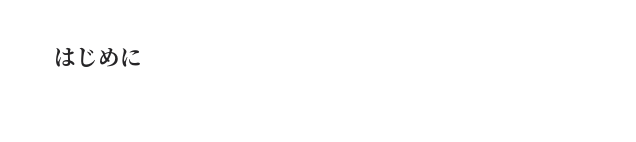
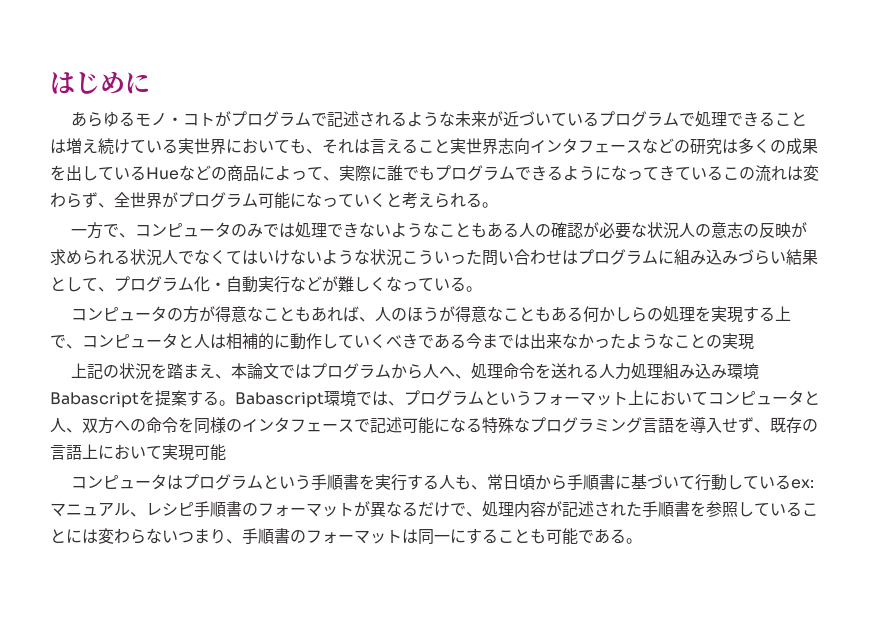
(142, 57) none -> [71,111,808,127] [50,138,818,155] [50,165,819,182] [50,192,498,209] [71,222,808,239] [50,249,818,266] [50,276,482,293] [71,306,792,323] [50,333,754,350] [71,363,760,380] [50,390,820,408] [50,416,818,434] [50,444,226,461] [71,474,815,491] [50,501,818,518] [50,528,642,545] // あらゆるモノ・コトがプログラムで記述されるような未来が近づいているプログラムで処理できることは増え続けている実世界においても、それは言えること実世界志向インタフェースなどの研究は多くの成果を出しているHueなどの商品によって、実際に誰でもプログラムできるようになってきているこの流れは変わらず、全世界がプログラム可能になっていくと考えられる。 // 一方で、コンピュータのみでは処理できないようなこともある人の確認が必要な状況人の意志の反映が求められる状況人でなくてはいけないような状況こういった問い合わせはプログラムに組み込みづらい結果として、プログラム化・自動実行などが難しくなっている。 // コンピュータの方が得意なこともあれば、人のほうが得意なこともある何かしらの処理を実現する上で、コンピュータと人は相補的に動作していくべきである今までは出来なかったようなことの実現 // 上記の状況を踏まえ、本論文ではプログラムから人へ、処理命令を送れる人力処理組み込み環境Babascriptを提案する。Babascript環境では、プログラムというフォーマット上においてコンピュータと人、双方への命令を同様のインタフェースで記述可能になる特殊なプログラミング言語を導入せず、既存の言語上において実現可能 // コンピュータはプログラムという手順書を実行する人も、常日頃から手順書に基づいて行動しているex:マニュアル、レシピ手順書のフォーマットが異なるだけで、処理内容が記述された手順書を参照していることには変わらないつまり、手順書のフォーマットは同一にすることも可能である。

